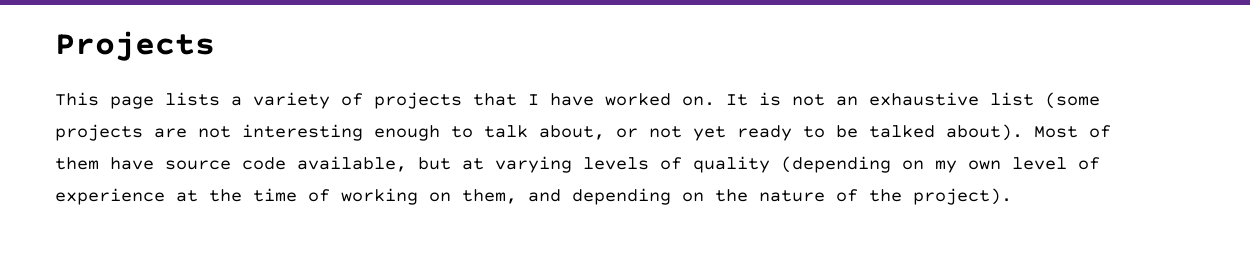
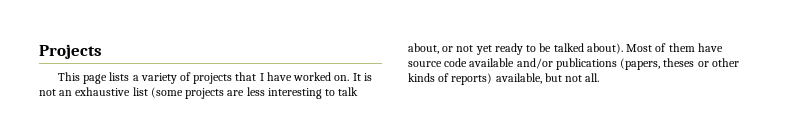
[198,124,440,141] not interesting enough -> [246,87,322,99] less interesting
[297,156,1100,173] [55,188,1012,205] available, but at varying levels of quality (depending on my own level of experience at the time of working on them, and depending on the nature of the project). -> [469,58,739,70] [408,73,600,85] available and/or publications (papers, theses or other kinds of reports) available, but not all.

